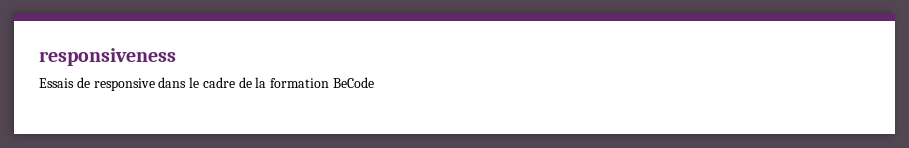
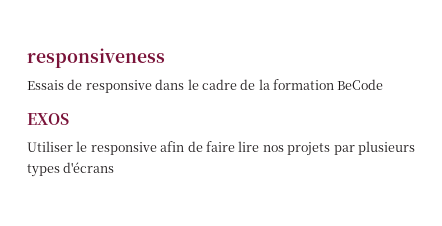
(375, 82) none -> [27,113,69,125] [27,141,415,156] [27,162,115,177] // EXOS // Utiliser le responsive afin de faire lire nos projets par plusieurs types d'écrans

